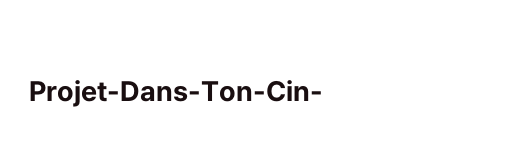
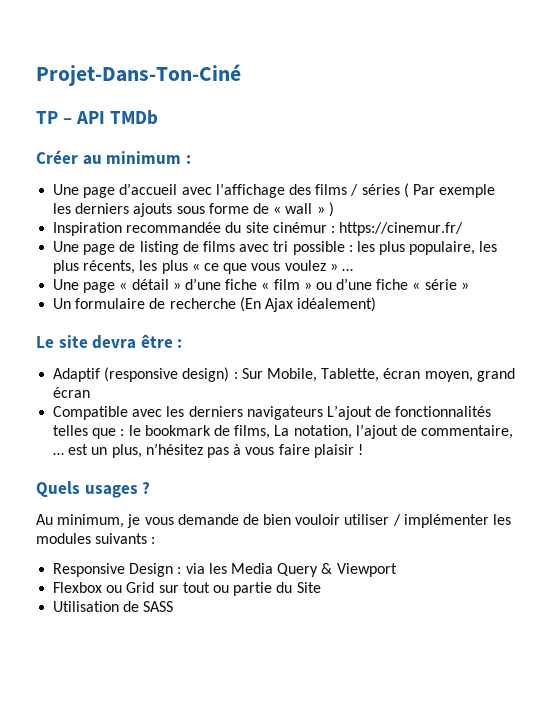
[29,80,323,107] Projet-Dans-Ton-Cin- -> [36,64,241,86] [36,110,159,125] [36,150,191,165] [53,183,496,198] [53,202,334,217] [53,222,464,236] [53,241,498,255] [53,260,353,274] [53,278,469,293] [53,297,377,312] [36,334,183,349] [53,367,515,382] [53,387,91,398] [53,405,492,420] [53,424,514,439] [53,443,363,458] [36,481,151,498] [36,514,512,528] [36,533,156,544] [53,563,397,577] [53,582,321,596] [53,601,174,612] Projet-Dans-Ton-Ciné // TP – API TMDb // Créer au minimum : // Une page d’accueil avec l’affichage des films / séries ( Par exemple les derniers ajouts sous forme de « wall » ) // Inspiration recommandée du site cinémur : https://cinemur.fr/ // Une page de listing de films avec tri possible : les plus populaire, les plus récents, les plus « ce que vous voulez » … // Une page « détail » d’une fiche « film » ou d’une fiche « série » // Un formulaire de recherche (En Ajax idéalement) // Le site devra être : // Adaptif (responsive design) : Sur Mobile, Tablette, écran moyen, grand écran // Compatible avec les derniers navigateurs L’ajout de fonctionnalités telles que : le bookmark de films, La notation, l’ajout de commentaire, … est un plus, n’hésitez pas à vous faire plaisir ! // Quels usages ? // Au minimum, je vous demande de bien vouloir utiliser / implémenter les modules suivants : // Responsive Design : via les Media Query & Viewport // Flexbox ou Grid sur tout ou partie du Site // Utilisation de SASS

